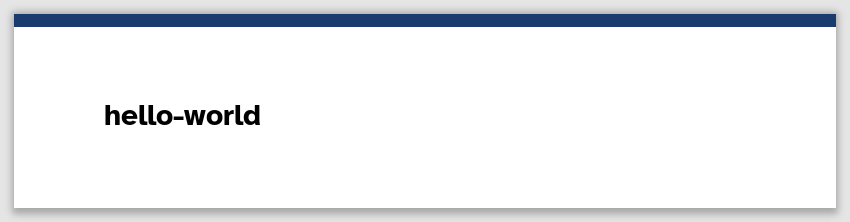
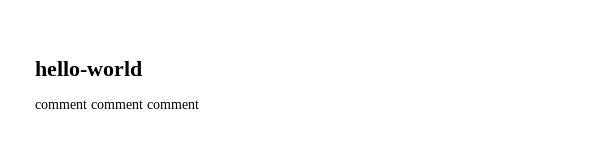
(261, 115) none -> [35,100,199,109] // comment comment comment

